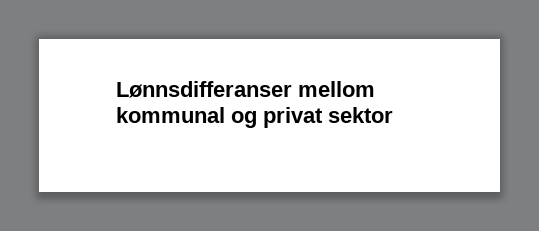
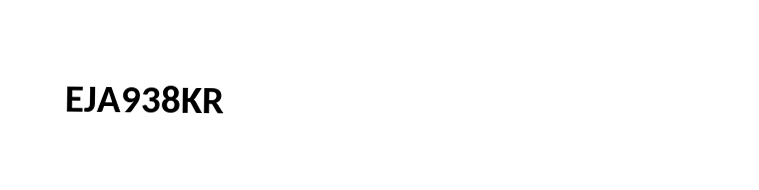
[116,81,375,98] [116,107,393,128] Lønnsdifferanser mellom kommunal og privat sektor -> [64,84,225,114] EJA938KR

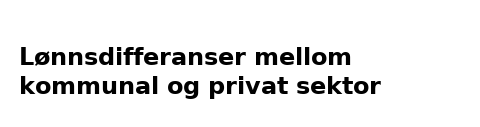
[64,84,225,114] EJA938KR -> [19,47,352,66] [19,76,381,99] Lønnsdifferanser mellom kommunal og privat sektor

